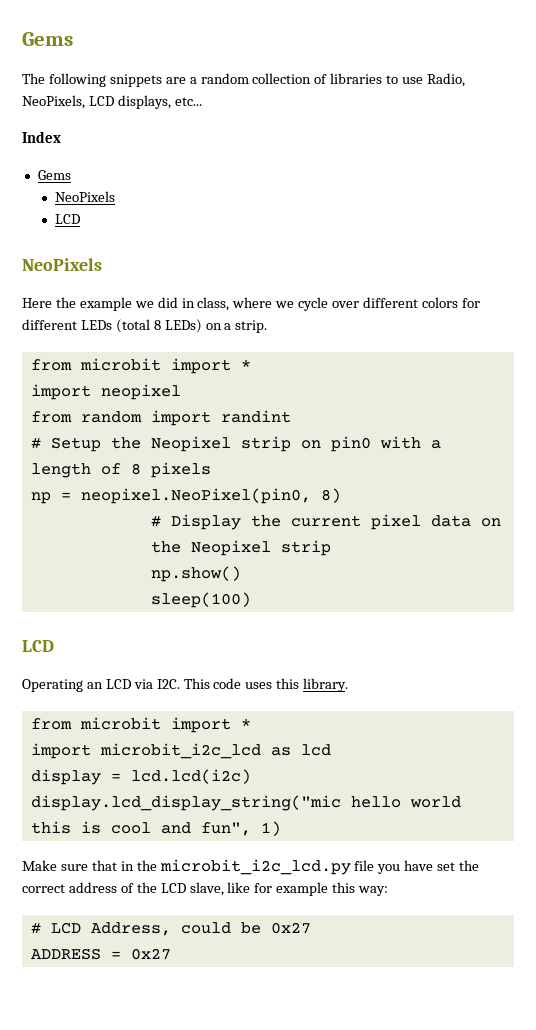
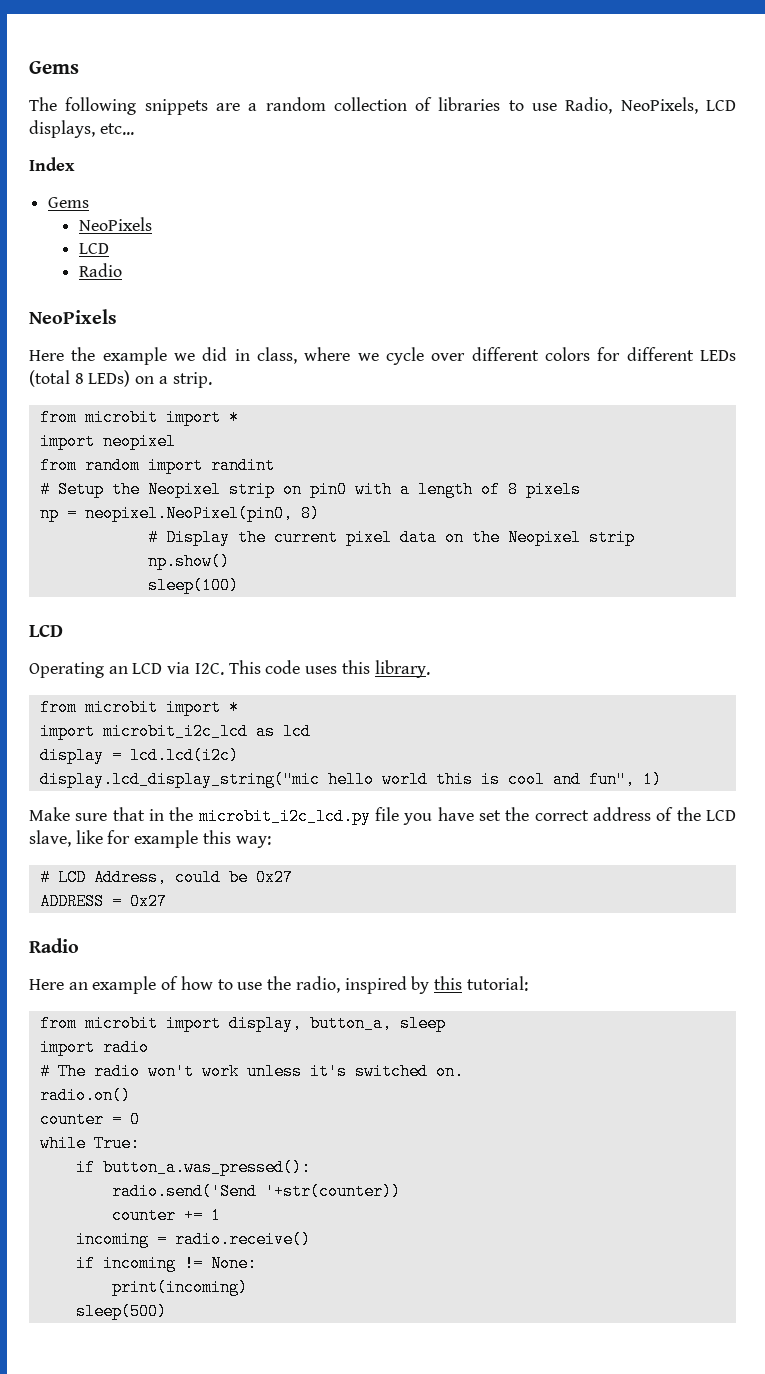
(81, 219) none -> [78,263,122,277] // Radio
(171, 954) none -> [29,938,79,953] [29,976,528,994] [39,1015,446,1032] [39,1039,149,1056] [39,1063,464,1080] [39,1087,131,1104] [39,1111,140,1128] [39,1135,140,1152] [75,1159,311,1176] [111,1183,401,1200] [111,1207,221,1224] [75,1231,311,1248] [75,1255,257,1272] [111,1279,248,1296] [75,1303,167,1320] // Radio // Here an example of how to use the radio, inspired by this tutorial: // from microbit import display, button_a, sleep // import radio // # The radio won't work unless it's switched on. // radio.on() // counter = 0 // while True: // if button_a.was_pressed(): // radio.send('Send '+str(counter)) // counter += 1 // incoming = radio.receive() // if incoming != None: // print(incoming) // sleep(500)

